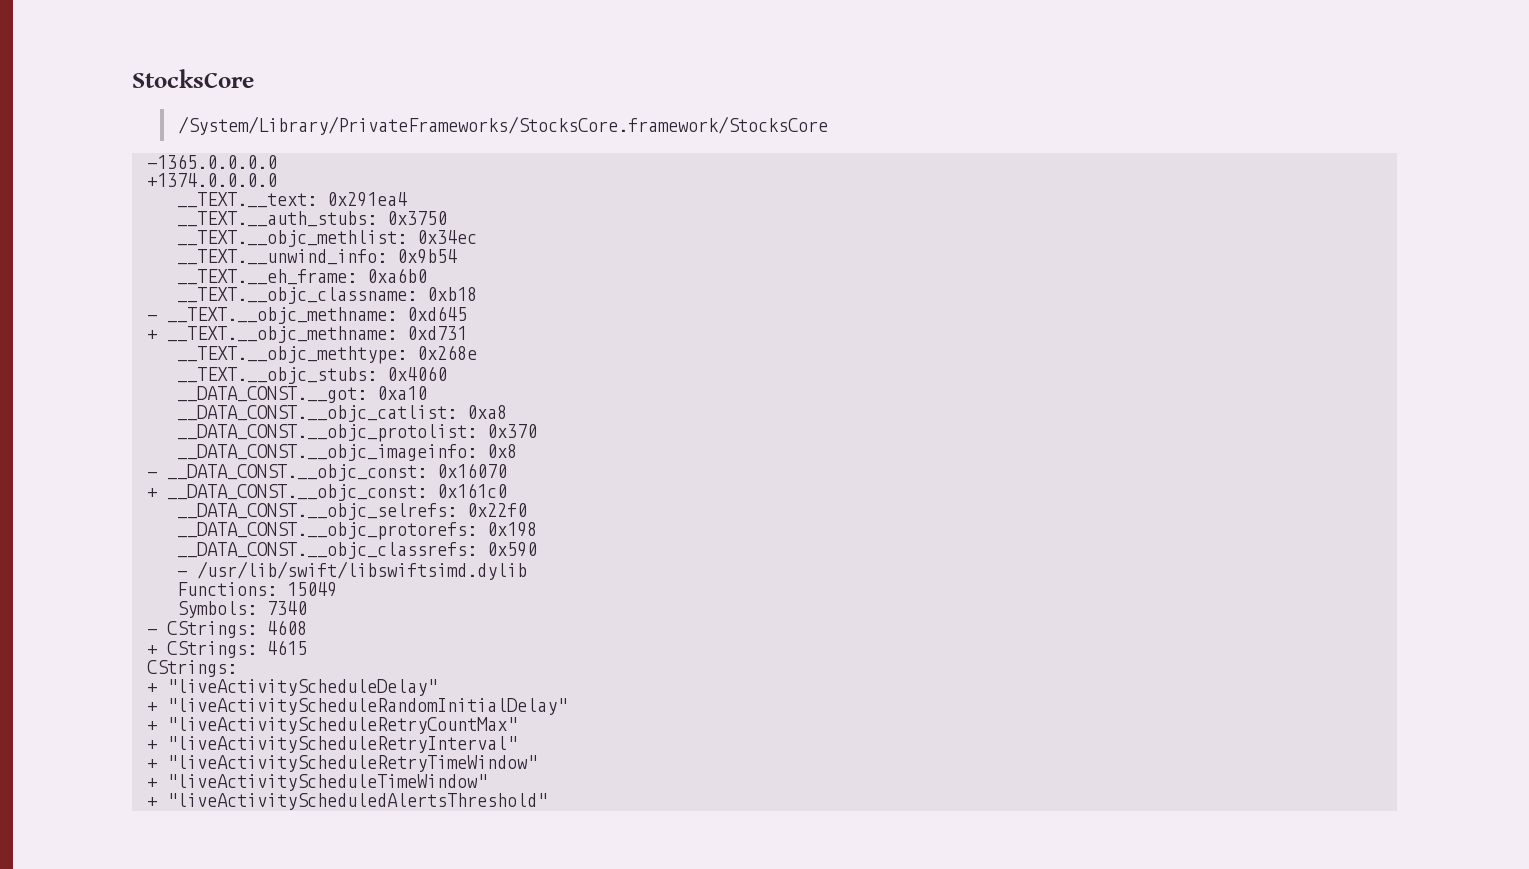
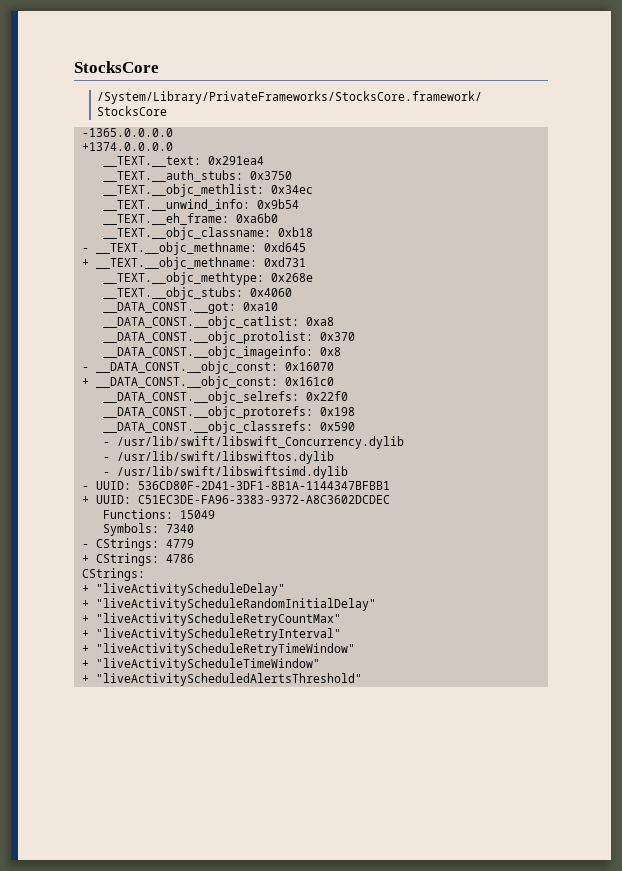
[196,561,527,580] /usr/lib/swift/libswiftsimd.dylib -> [116,436,404,449] [102,451,334,464] [102,466,348,479] [81,481,390,490] [81,495,390,504] /usr/lib/swift/libswift_Concurrency.dylib // - /usr/lib/swift/libswiftos.dylib // - /usr/lib/swift/libswiftsimd.dylib // - UUID: 536CD80F-2D41-3DF1-8B1A-1144347BFBB1 // + UUID: C51EC3DE-FA96-3383-9372-A8C3602DCDEC
[266,620,307,635] 4608 -> [165,539,194,548] 4779
[266,640,307,655] 4615 -> [165,554,194,563] 4786

